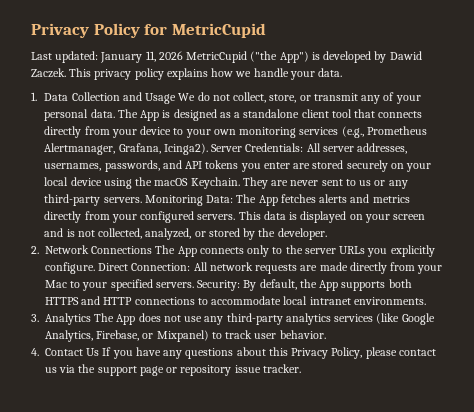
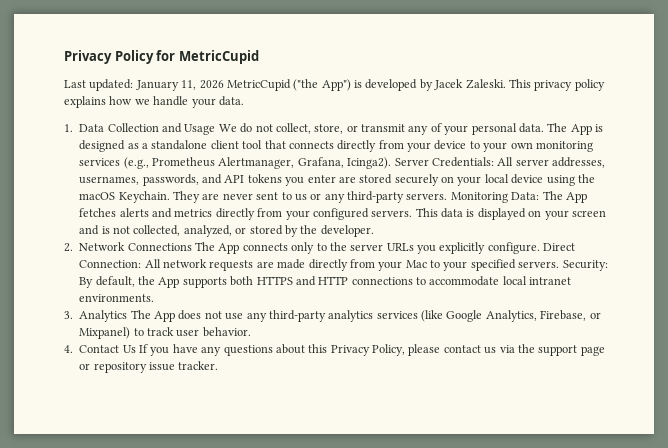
[389,51,422,60] [31,68,66,78] Dawid Zaczek. -> [434,79,506,90] Jacek Zaleski.

